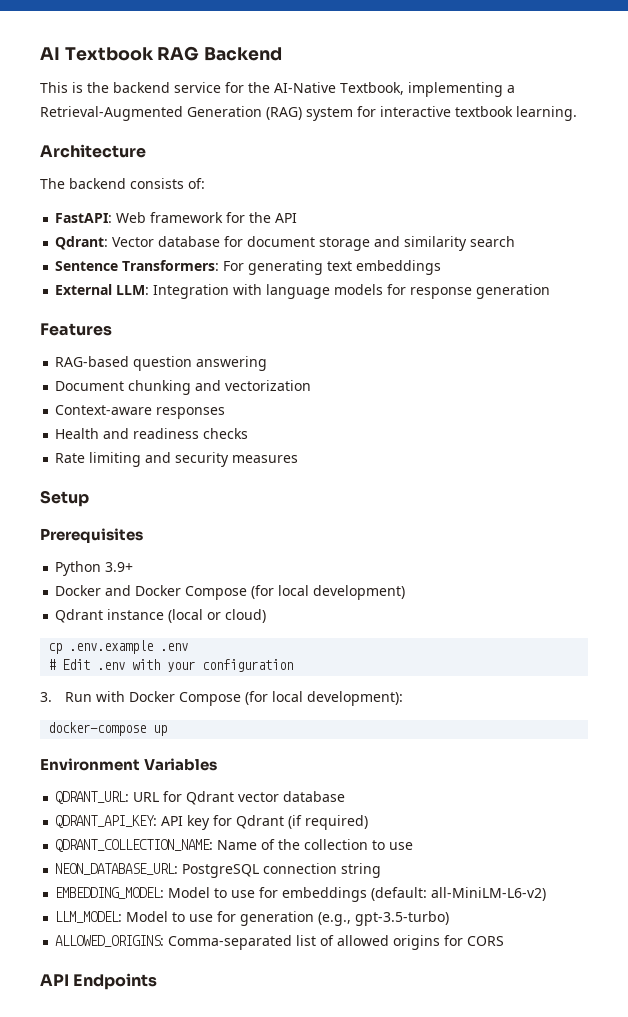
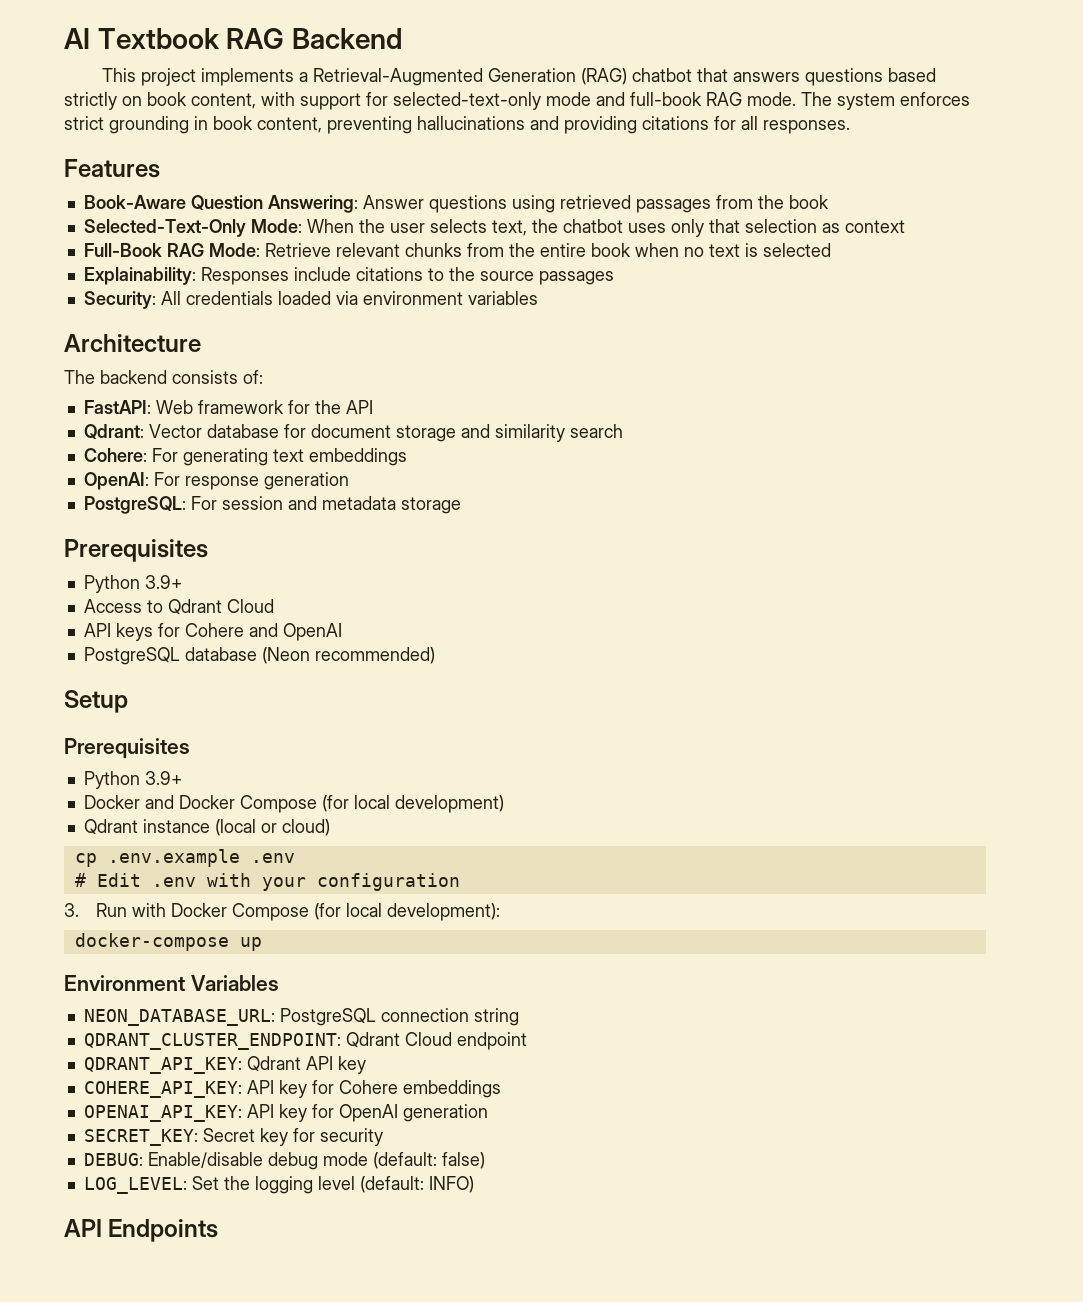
[72,82,515,97] [40,106,577,121] is the backend service for the AI-Native Textbook, implementing a Retrieval-Augmented Generation (RAG) system for interactive textbook learning. -> [141,68,937,86] [64,92,970,110] [64,116,850,134] [64,159,160,178] [83,195,829,213] [83,219,905,237] [83,243,831,257] [83,267,614,285] [83,291,538,309] project implements a Retrieval-Augmented Generation (RAG) chatbot that answers questions based strictly on book content, with support for selected-text-only mode and full-book RAG mode. The system enforces strict grounding in book content, preventing hallucinations and providing citations for all responses. // Features // Book-Aware Question Answering: Answer questions using retrieved passages from the book // Selected-Text-Only Mode: When the user selects text, the chatbot uses only that selection as context // Full-Book RAG Mode: Retrieve relevant chunks from the entire book when no text is selected // Explainability: Responses include citations to the source passages // Security: All credentials loaded via environment variables
[55,260,220,271] Sentence Transformers: -> [83,448,147,462] Cohere:
[55,284,551,299] [40,323,112,336] [55,356,268,371] [55,380,312,395] [55,405,226,419] [55,428,249,439] [55,452,299,467] External LLM: Integration with language models for response generation // Features // RAG-based question answering // Document chunking and vectorization // Context-aware responses // Health and readiness checks // Rate limiting and security measures -> [83,472,349,490] [83,496,461,514] [64,539,208,562] [83,575,182,593] [83,599,274,615] [83,623,342,641] [83,647,435,665] OpenAI: For response generation // PostgreSQL: For session and metadata storage // Prerequisites // Python 3.9+ // Access to Qdrant Cloud // API keys for Cohere and OpenAI // PostgreSQL database (Neon recommended)
[55,791,346,805] [55,815,369,830] [55,839,414,852] [55,863,382,878] [55,887,547,902] [55,911,450,926] [55,935,505,950] QDRANT_URL: URL for Qdrant vector database // QDRANT_API_KEY: API key for Qdrant (if required) // QDRANT_COLLECTION_NAME: Name of the collection to use // NEON_DATABASE_URL: PostgreSQL connection string // EMBEDDING_MODEL: Model to use for embeddings (default: all-MiniLM-L6-v2) // LLM_MODEL: Model to use for generation (e.g., gpt-3.5-turbo) // ALLOWED_ORIGINS: Comma-separated list of allowed origins for CORS -> [83,1008,519,1026] [83,1032,527,1050] [83,1056,366,1074] [83,1080,501,1098] [83,1104,488,1122] [83,1128,383,1146] [83,1152,485,1170] [83,1176,474,1194] NEON_DATABASE_URL: PostgreSQL connection string // QDRANT_CLUSTER_ENDPOINT: Qdrant Cloud endpoint // QDRANT_API_KEY: Qdrant API key // COHERE_API_KEY: API key for Cohere embeddings // OPENAI_API_KEY: API key for OpenAI generation // SECRET_KEY: Secret key for security // DEBUG: Enable/disable debug mode (default: false) // LOG_LEVEL: Set the logging level (default: INFO)

